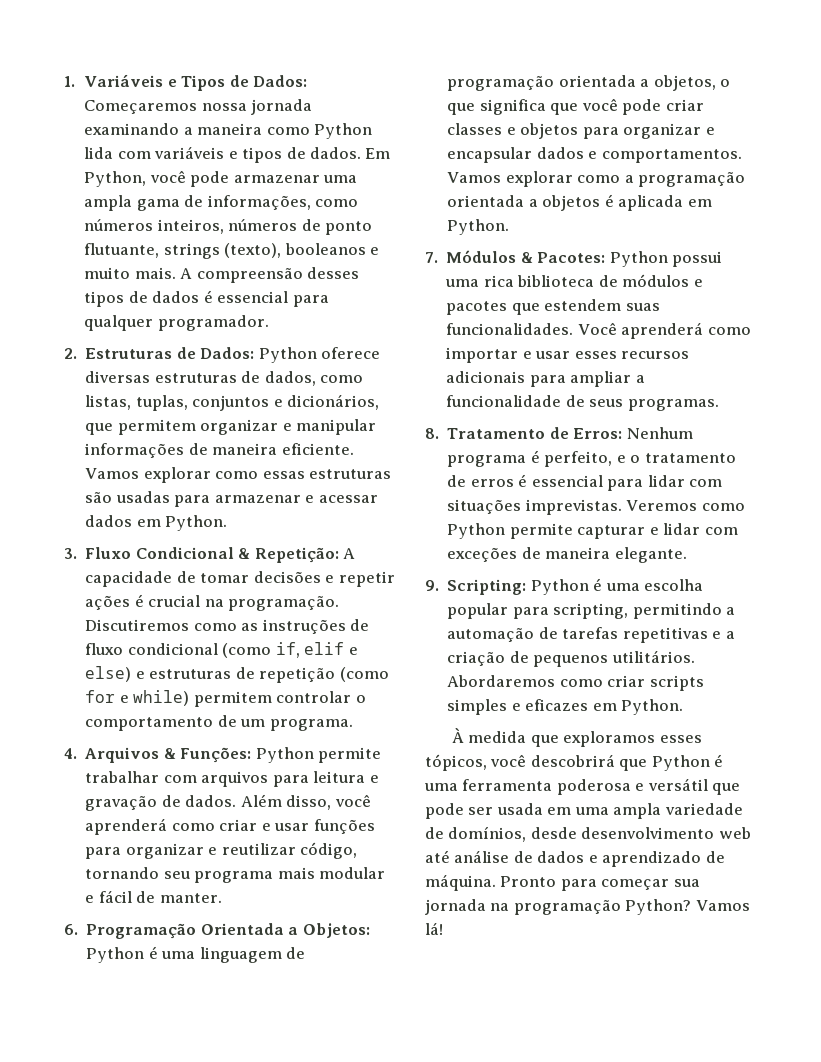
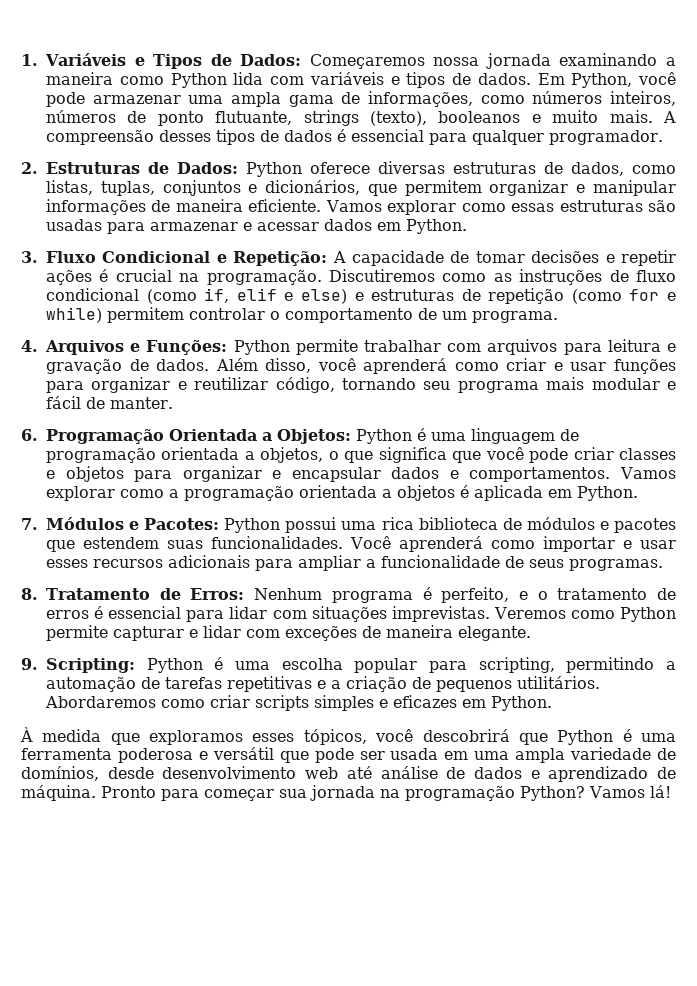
[238,548,251,559] & -> [216,254,227,263] e
[163,748,176,759] & -> [130,343,141,352] e
[520,252,533,263] & -> [129,521,140,530] e

